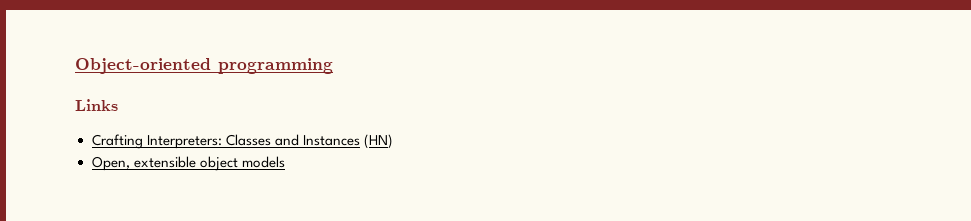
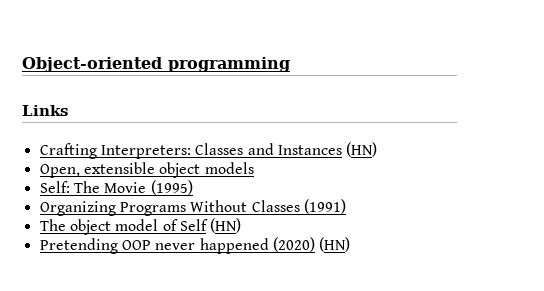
(285, 162) none -> [39,180,193,195] [39,199,346,216] [39,218,242,235] [39,237,351,254] // Self: The Movie (1995) // Organizing Programs Without Classes (1991) // The object model of Self (HN) // Pretending OOP never happened (2020) (HN)

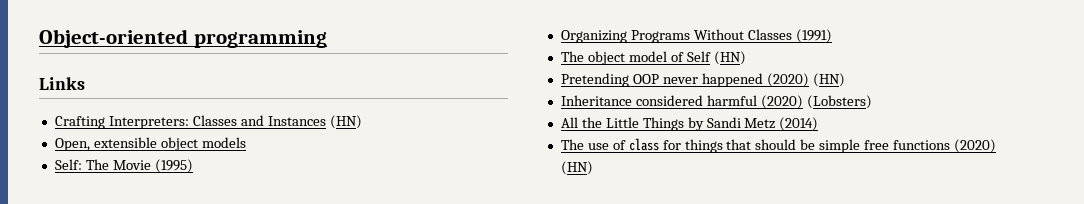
(351, 244) none -> [560,95,872,109] [560,117,819,131] [560,138,996,153] [560,161,593,175] // Inheritance considered harmful (2020) (Lobsters) // All the Little Things by Sandi Metz (2014) // The use of class for things that should be simple free functions (2020) (HN)

